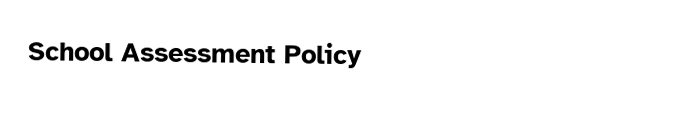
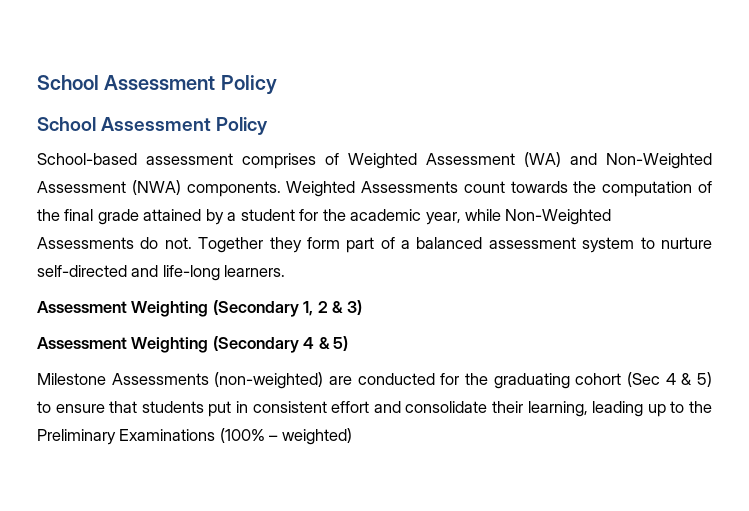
[28,42,362,69] School Assessment Policy -> [37,75,277,95] [37,117,269,135] [37,152,712,169] [37,180,713,197] [37,209,612,225] [37,237,713,253] [37,265,286,281] [37,300,362,317] [37,336,349,353] [37,372,712,389] [37,401,713,417] [37,428,352,445] School Assessment Policy // School Assessment Policy // School-based assessment comprises of Weighted Assessment (WA) and Non-Weighted Assessment (NWA) components. Weighted Assessments count towards the computation of the final grade attained by a student for the academic year, while Non-Weighted Assessments do not. Together they form part of a balanced assessment system to nurture self-directed and life-long learners. // Assessment Weighting (Secondary 1, 2 & 3) // Assessment Weighting (Secondary 4 & 5) // Milestone Assessments (non-weighted) are conducted for the graduating cohort (Sec 4 & 5) to ensure that students put in consistent effort and consolidate their learning, leading up to the Preliminary Examinations (100% – weighted)

